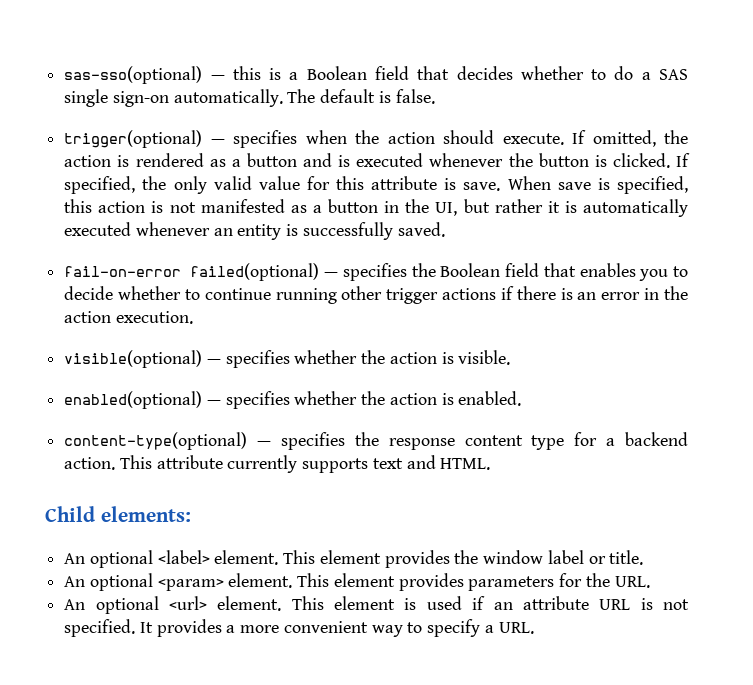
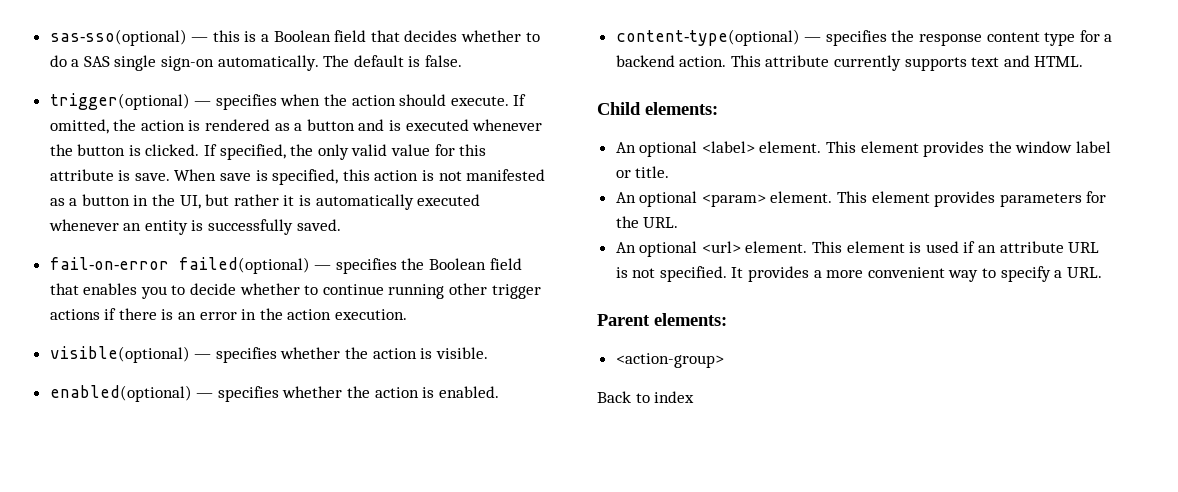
(534, 628) none -> [597,313,727,326] [615,353,724,368] [597,391,695,403] // Parent elements: // <action-group> // Back to index

